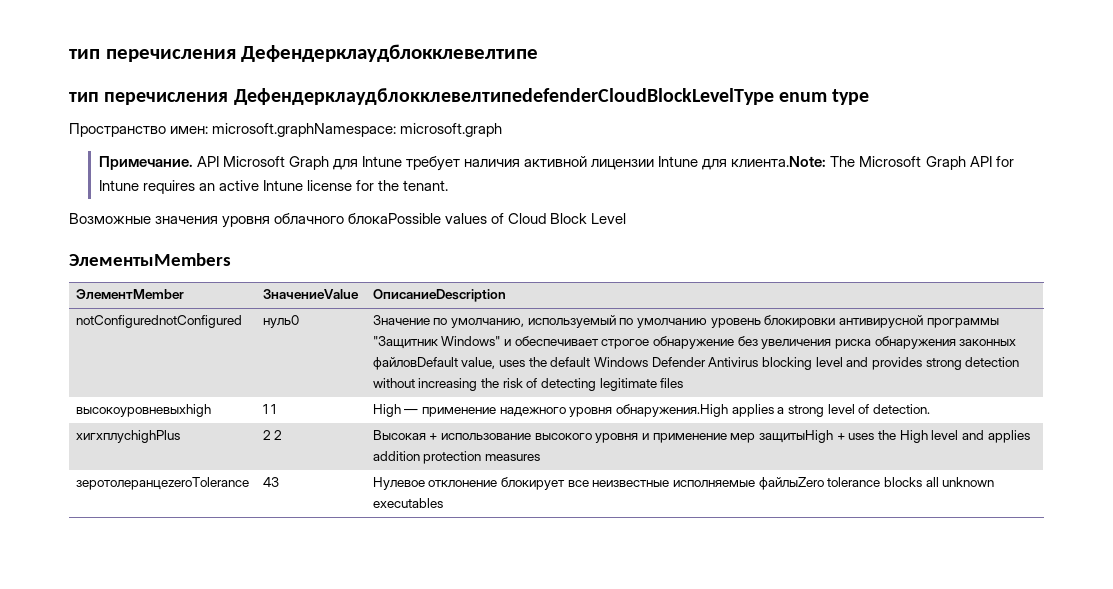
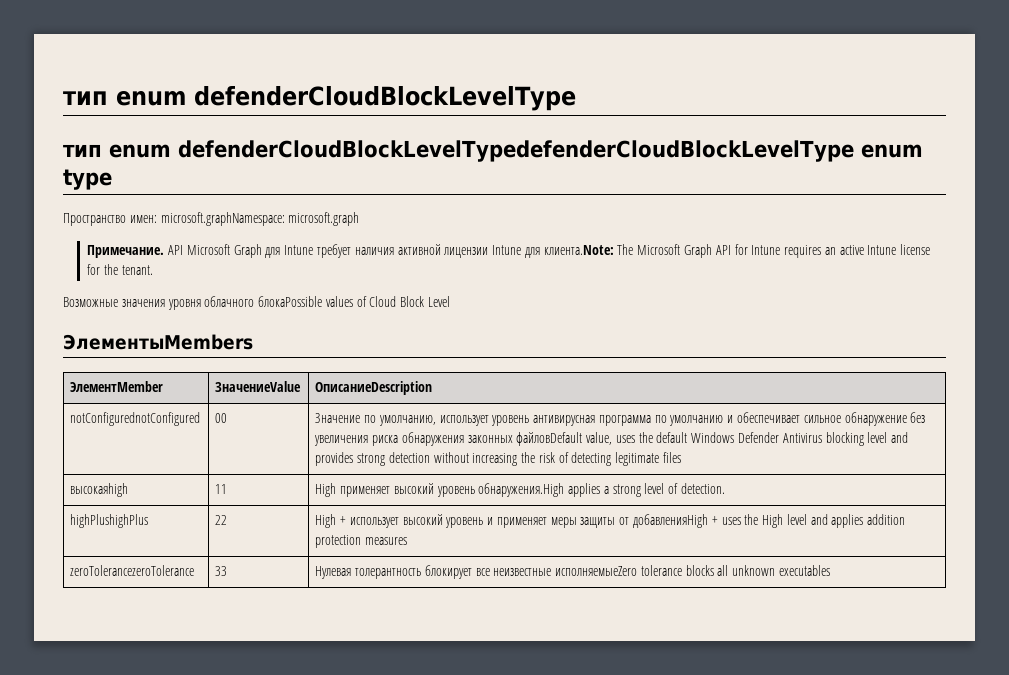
[69,44,539,62] [69,88,774,105] тип перечисления Дефендерклаудблокклевелтипе // тип перечисления ДефендерклаудблокклевелтипеdefenderCloudBlockLevelType -> [63,86,576,111] [63,140,854,162] тип enum defenderCloudBlockLevelType // тип enum defenderCloudBlockLevelTypedefenderCloudBlockLevelType
[262,315,299,328] нуль0 -> [215,413,228,423] 00
[527,315,999,328] [372,336,501,349] используемый по умолчанию уровень блокировки антивирусной программы "Защитник Windows" -> [439,415,724,426] использует уровень антивирусная программа по умолчанию
[601,339,650,349] строгое -> [803,415,841,423] сильное
[75,404,211,417] [262,404,277,414] [372,404,613,417] высокоуровневыхhigh | 1 1 | High — применение надежного уровня -> [70,483,129,497] [215,484,228,494] [315,483,475,497] высокаяhigh | 11 | High применяет высокий уровень
[75,430,180,443] [262,430,283,440] [372,430,833,443] хигхплусhighPlus | 2 2 | Высокая + использование высокого уровня и применение мер защитыHigh -> [70,514,149,528] [215,515,228,525] [315,514,708,528] highPlushighPlus | 22 | High + использует высокий уровень и применяет меры защиты от добавленияHigh
[75,477,249,490] [262,477,279,487] [372,477,498,490] зеротолеранцеzeroTolerance | 43 | Нулевое отклонение -> [70,565,195,576] [215,566,228,576] [315,566,421,579] zeroTolerancezeroTolerance | 33 | Нулевая толерантность
[673,477,824,490] исполняемые файлыZero -> [555,566,638,576] исполняемыеZero

